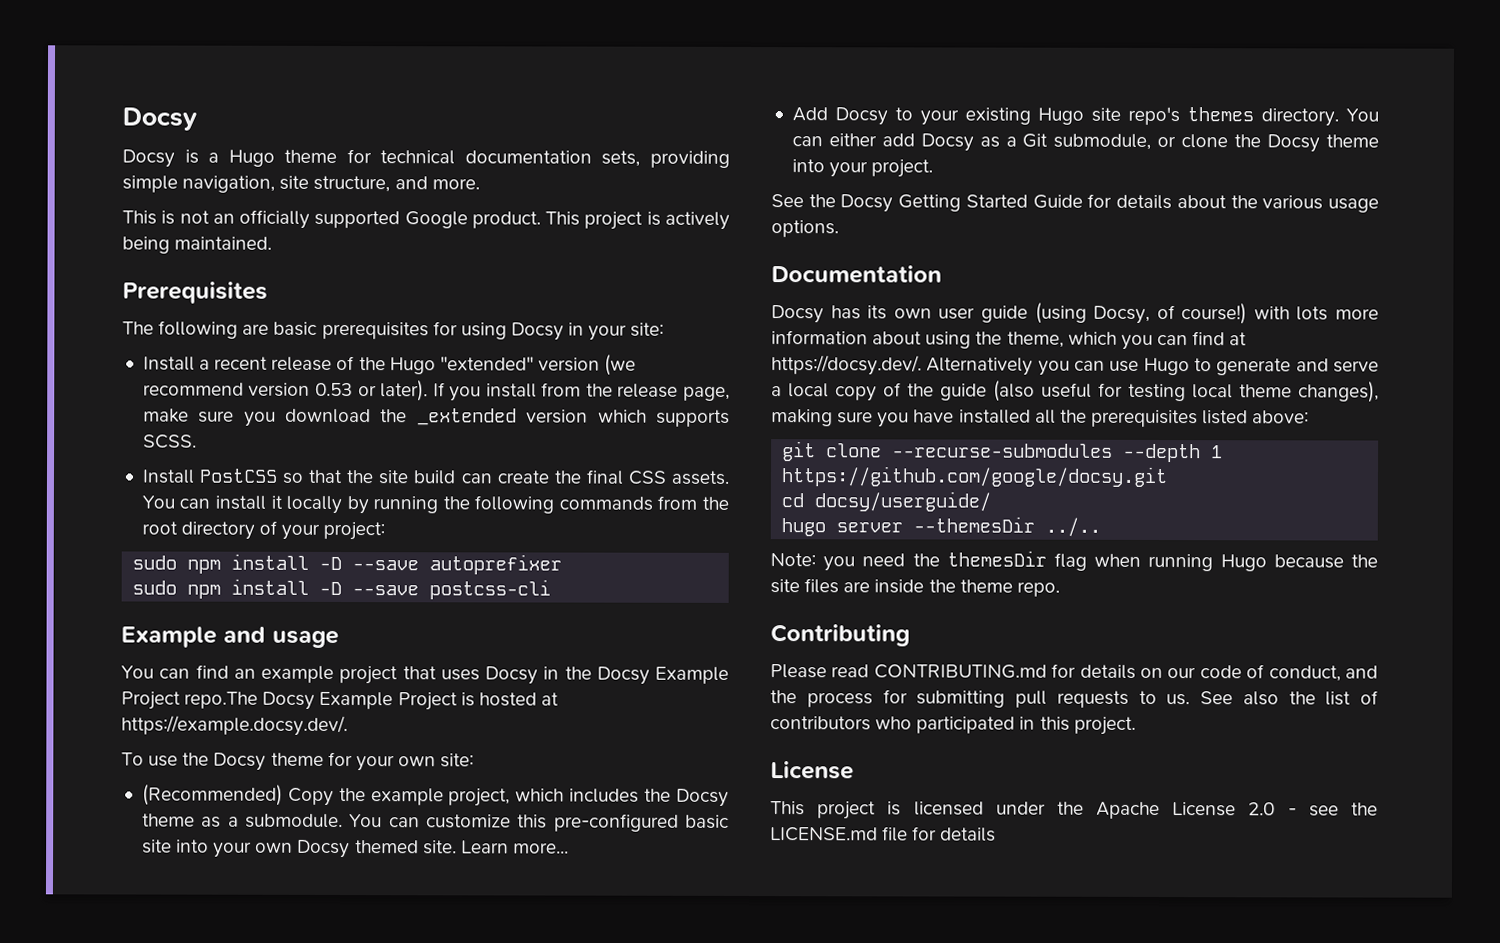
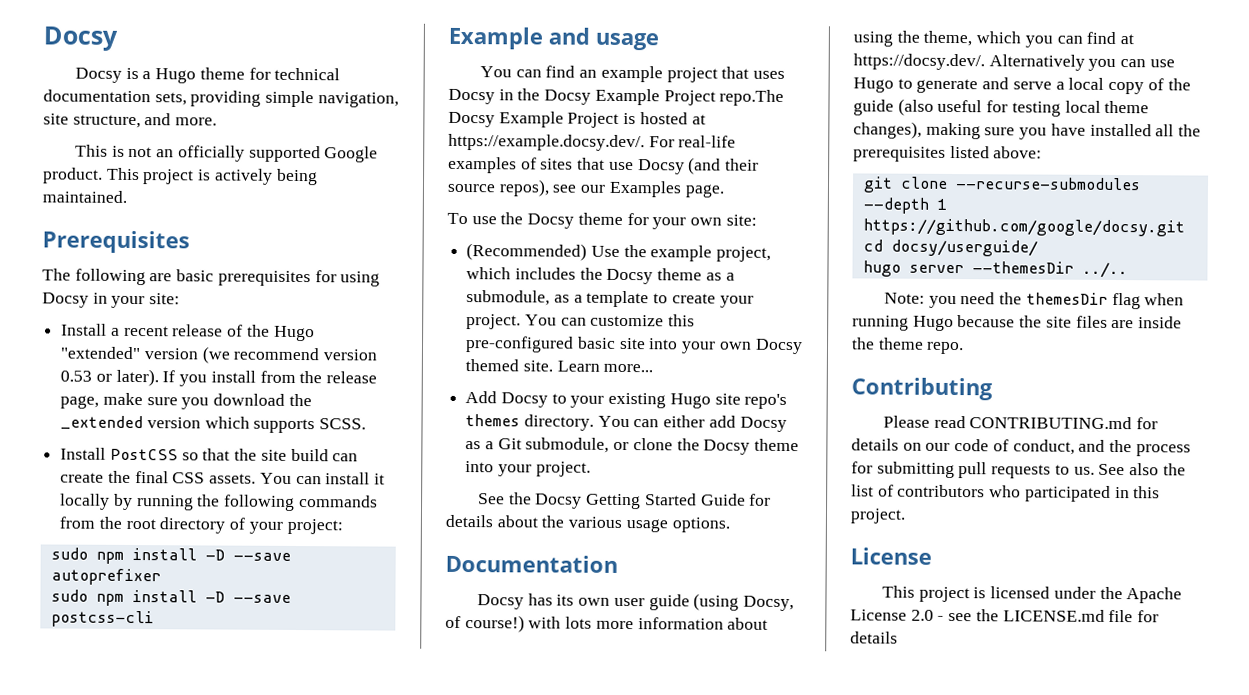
(348, 726) none -> [648,135,737,148] [448,156,760,175] [447,179,724,198] For real-life examples of sites that use Docsy (and their source repos), see our Examples page.
[287,787,334,806] Copy -> [590,245,620,257] Use
[244,813,343,829] submodule. -> [466,290,754,308] [466,314,522,330] submodule, as a template to create your project.

